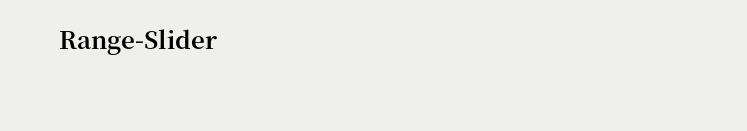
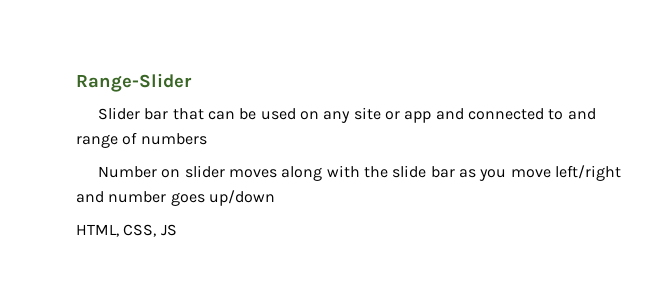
(217, 42) none -> [98,107,596,123] [76,132,207,148] [98,165,621,181] [76,190,275,206] [76,224,177,237] // Slider bar that can be used on any site or app and connected to and range of numbers // Number on slider moves along with the slide bar as you move left/right and number goes up/down // HTML, CSS, JS

